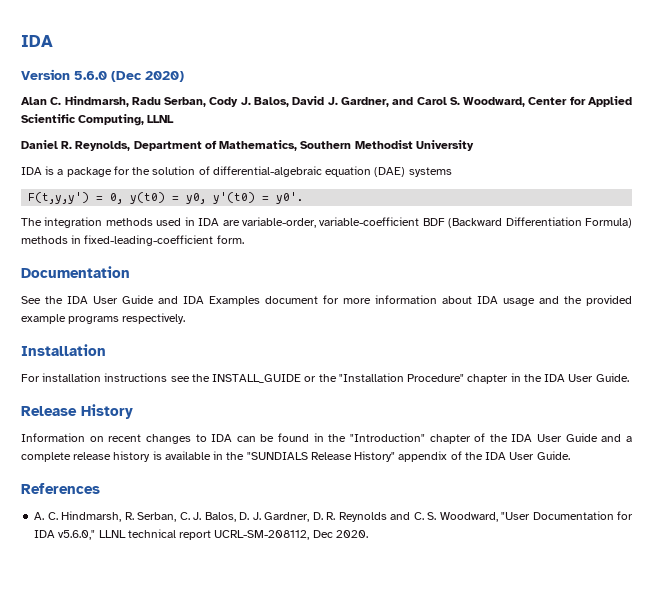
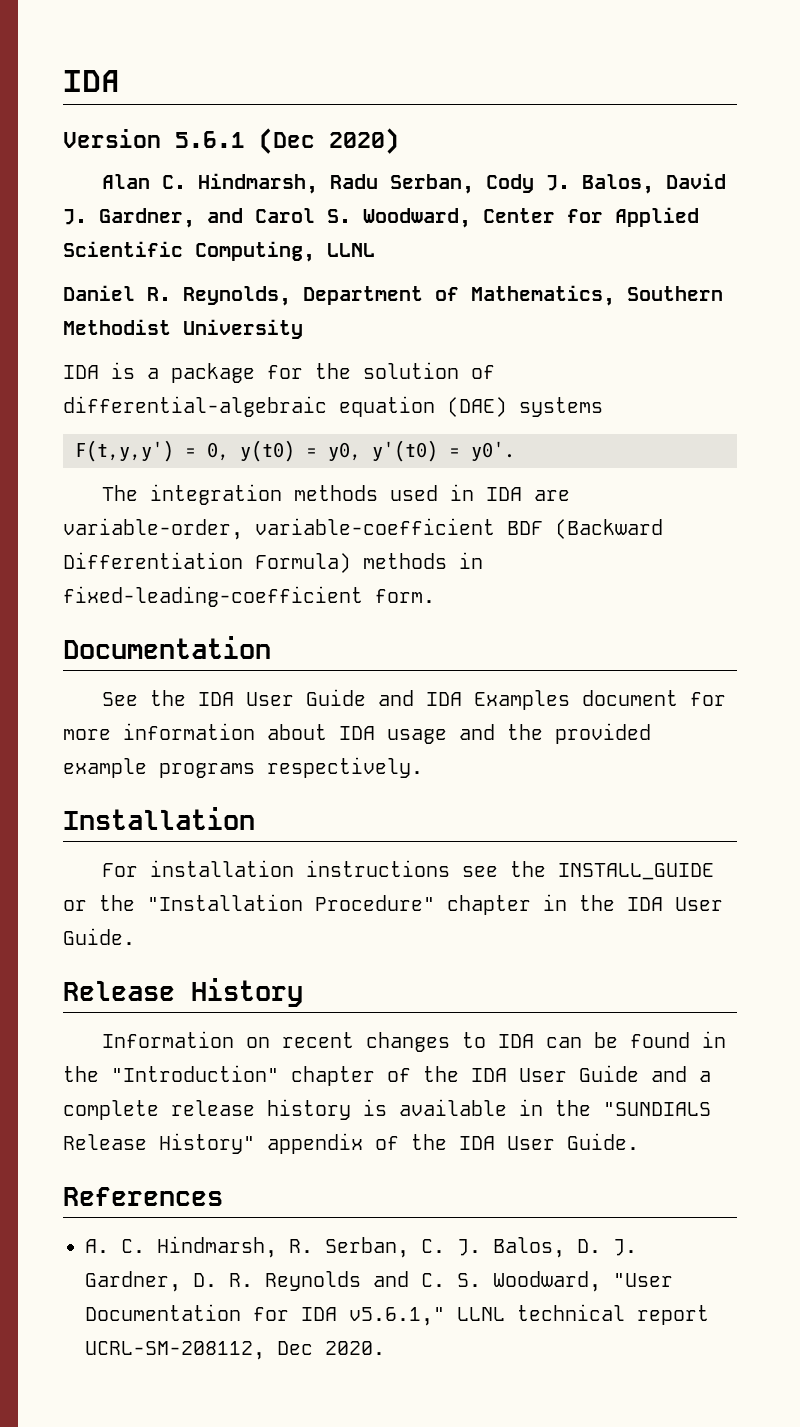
[74,71,107,80] 5.6.0 -> [175,131,245,148] 5.6.1
[58,530,96,540] v5.6.0," -> [349,1307,445,1326] v5.6.1,"

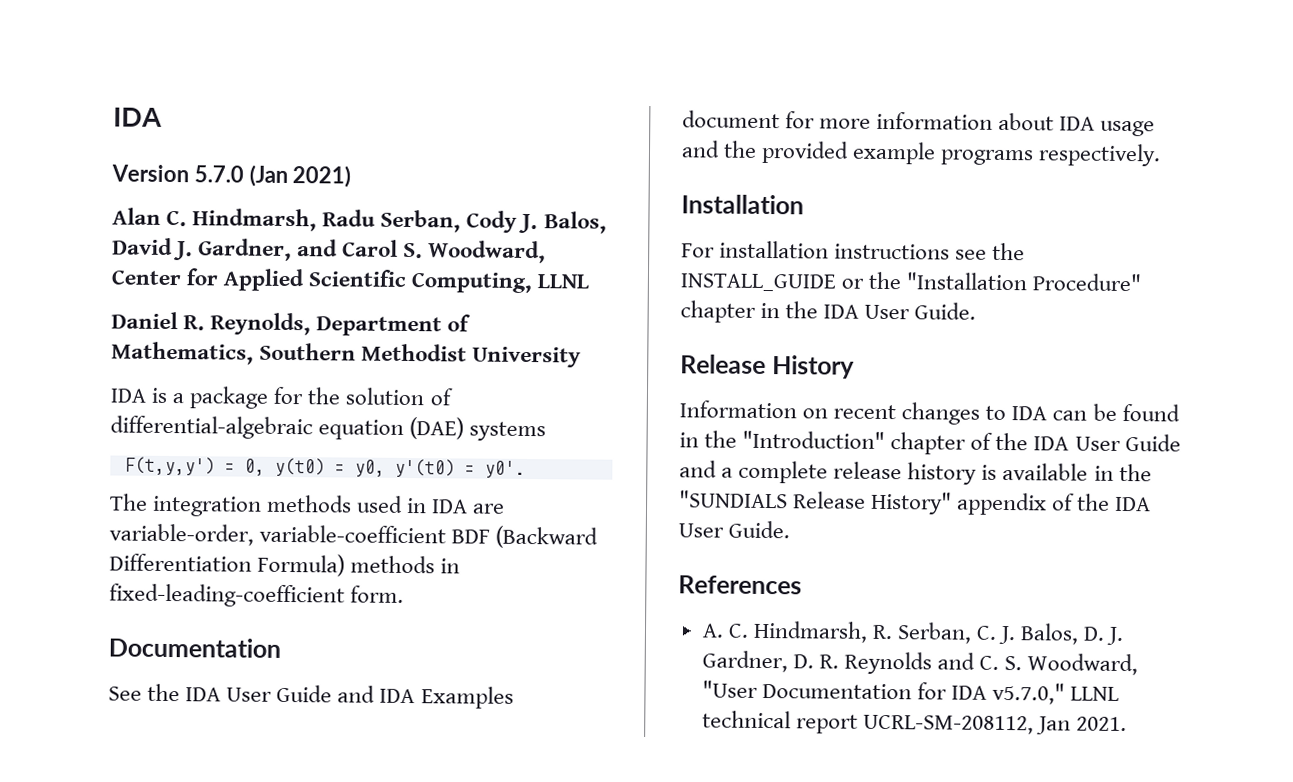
[175,128,399,154] 5.6.1 (Dec 2020) -> [193,164,352,188] 5.7.0 (Jan 2021)
[349,1307,445,1326] v5.6.1," -> [992,682,1066,705] v5.7.0,"
[277,1341,385,1355] Dec 2020. -> [1035,716,1128,735] Jan 2021.

